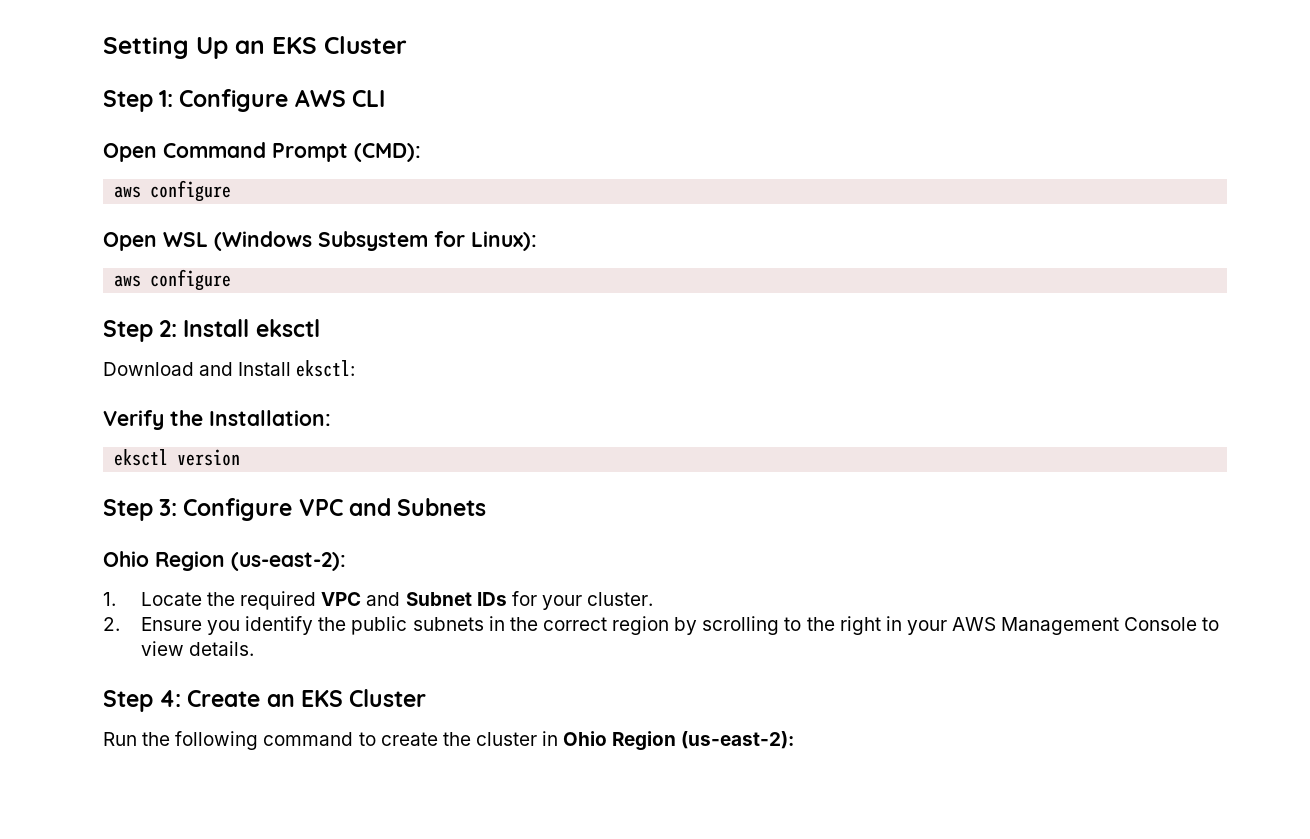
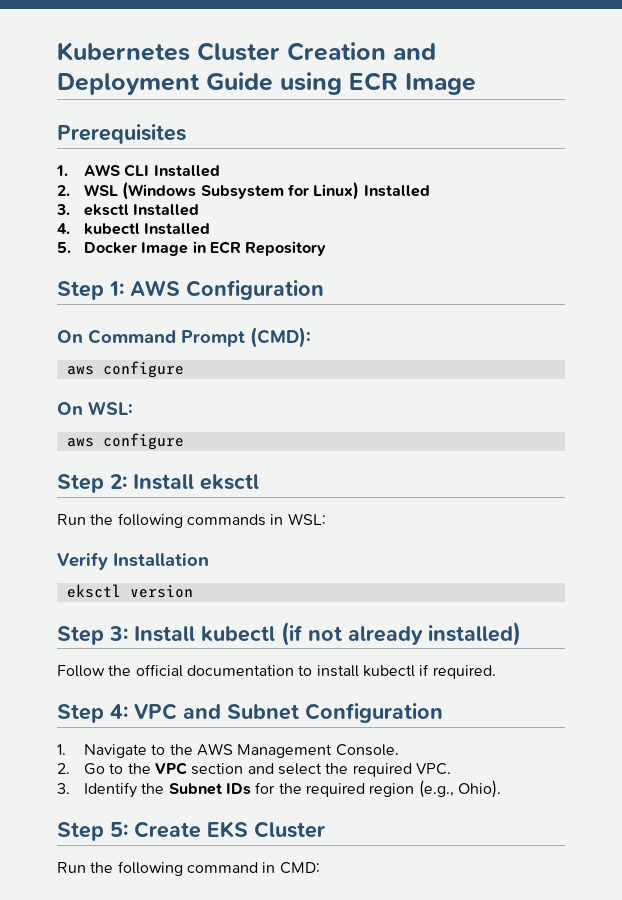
[103,36,407,59] [103,89,385,112] [103,143,157,162] Setting Up an EKS Cluster // Step 1: Configure AWS CLI // Open -> [57,42,436,61] [57,72,476,95] [57,124,186,144] [56,164,220,177] [57,182,430,200] [56,204,200,216] [57,223,211,235] [57,241,327,256] [57,280,324,300] [57,330,83,343] Kubernetes Cluster Creation and Deployment Guide using ECR Image // Prerequisites // 1. AWS CLI Installed // 2. WSL (Windows Subsystem for Linux) Installed // 3. eksctl Installed // 4. kubectl Installed // 5. Docker Image in ECR Repository // Step 1: AWS Configuration // On
[103,231,537,251] Open WSL (Windows Subsystem for Linux): -> [57,401,133,415] On WSL:
[103,360,356,377] Download and Install eksctl: -> [57,513,326,528] Run the following commands in WSL:
[170,410,331,426] the Installation: -> [113,553,209,567] Installation
[183,498,487,521] [103,551,346,571] [103,591,654,610] [103,616,1220,635] [140,641,254,656] [103,690,295,712] Configure VPC and Subnets // Ohio Region (us-east-2): // 1. Locate the required VPC and Subnet IDs for your cluster. // 2. Ensure you identify the public subnets in the correct region by scrolling to the right in your AWS Management Console to view details. // Step 4: Create an -> [134,622,521,646] [57,664,496,679] [57,703,443,723] [57,743,399,758] [57,762,451,777] [57,780,501,798] [57,821,201,841] Install kubectl (if not already installed) // Follow the official documentation to install kubectl if required. // Step 4: VPC and Subnet Configuration // 1. Navigate to the AWS Management Console. // 2. Go to the VPC section and select the required VPC. // 3. Identify the Subnet IDs for the required region (e.g., Ohio). // Step 5: Create
[358,731,795,751] to create the cluster in Ohio Region (us-east-2): -> [262,862,320,874] in CMD:

